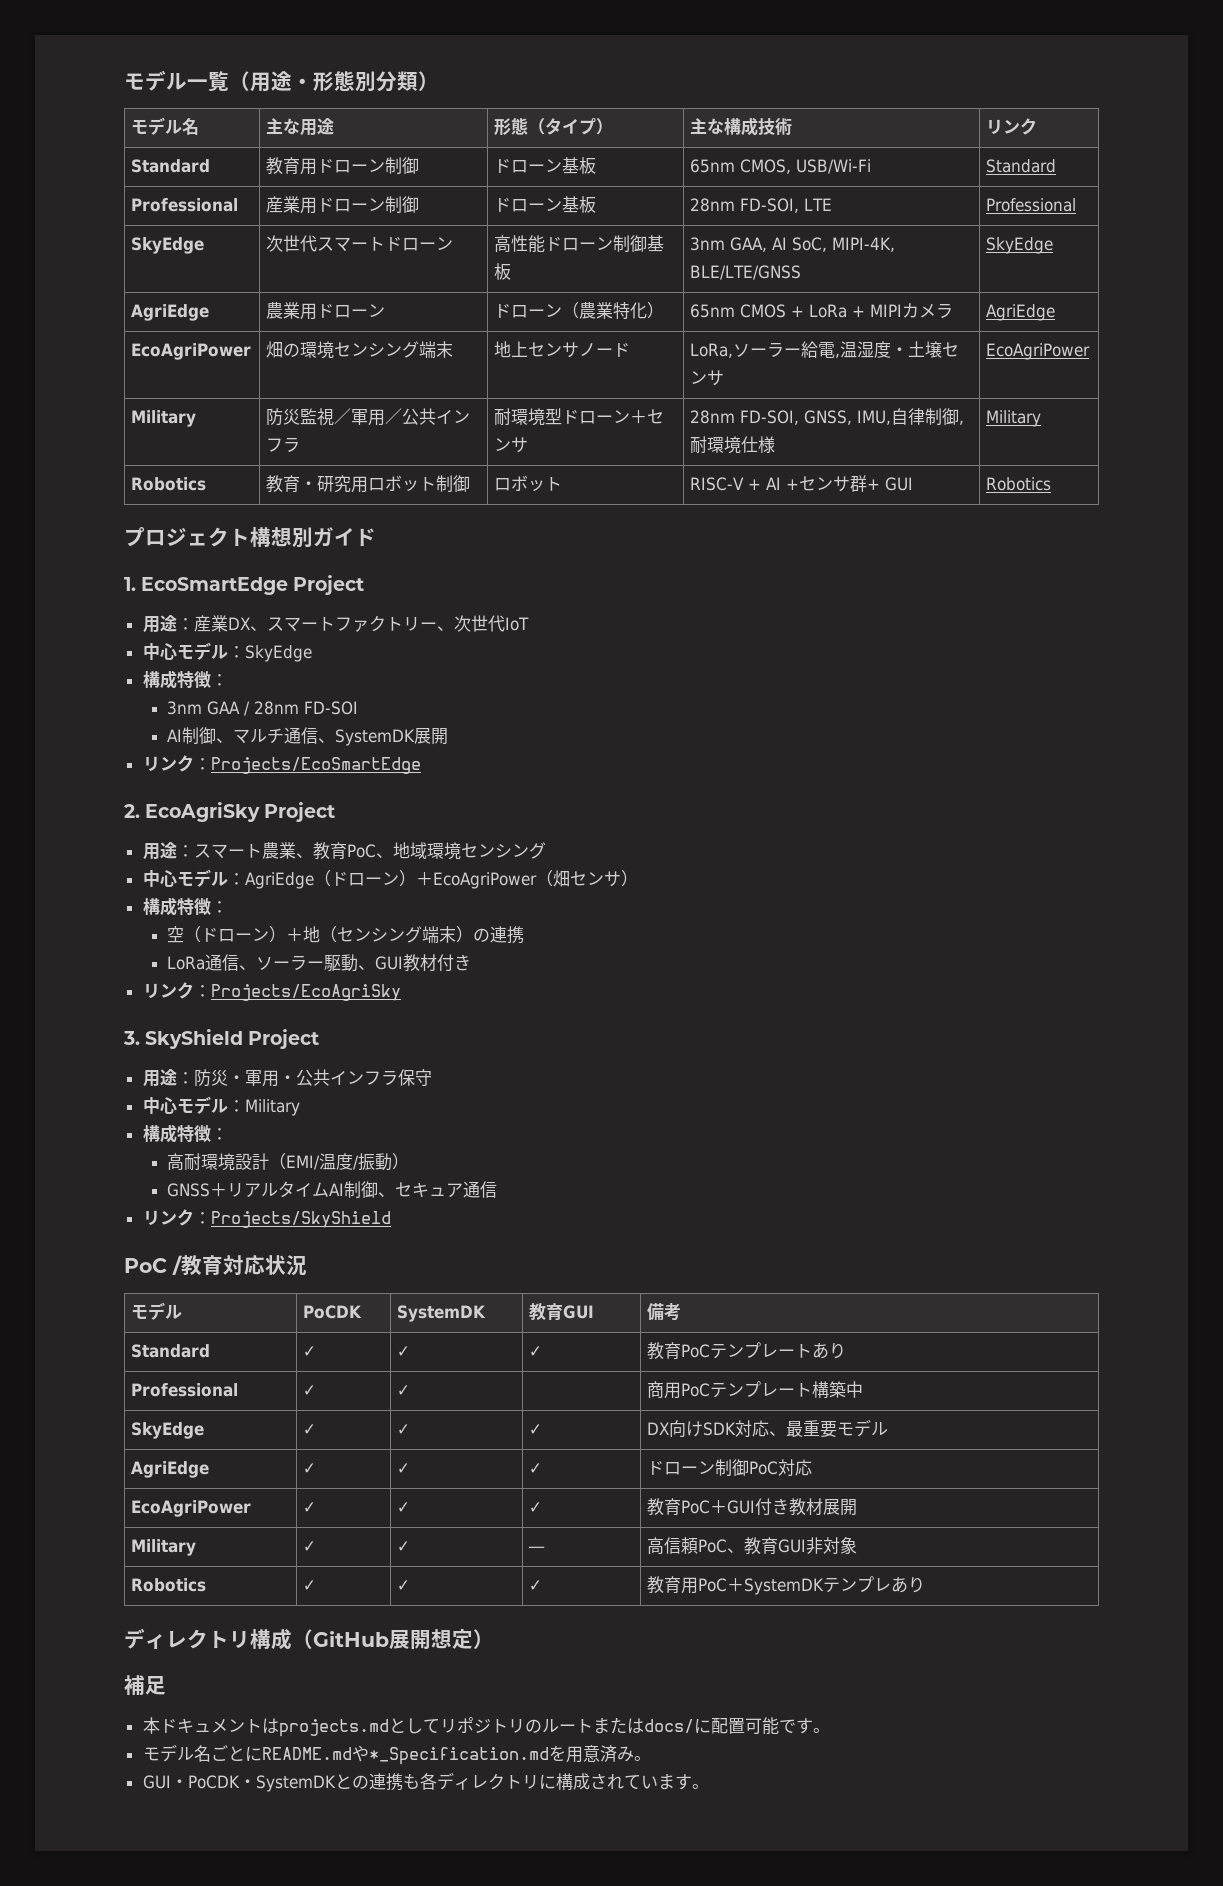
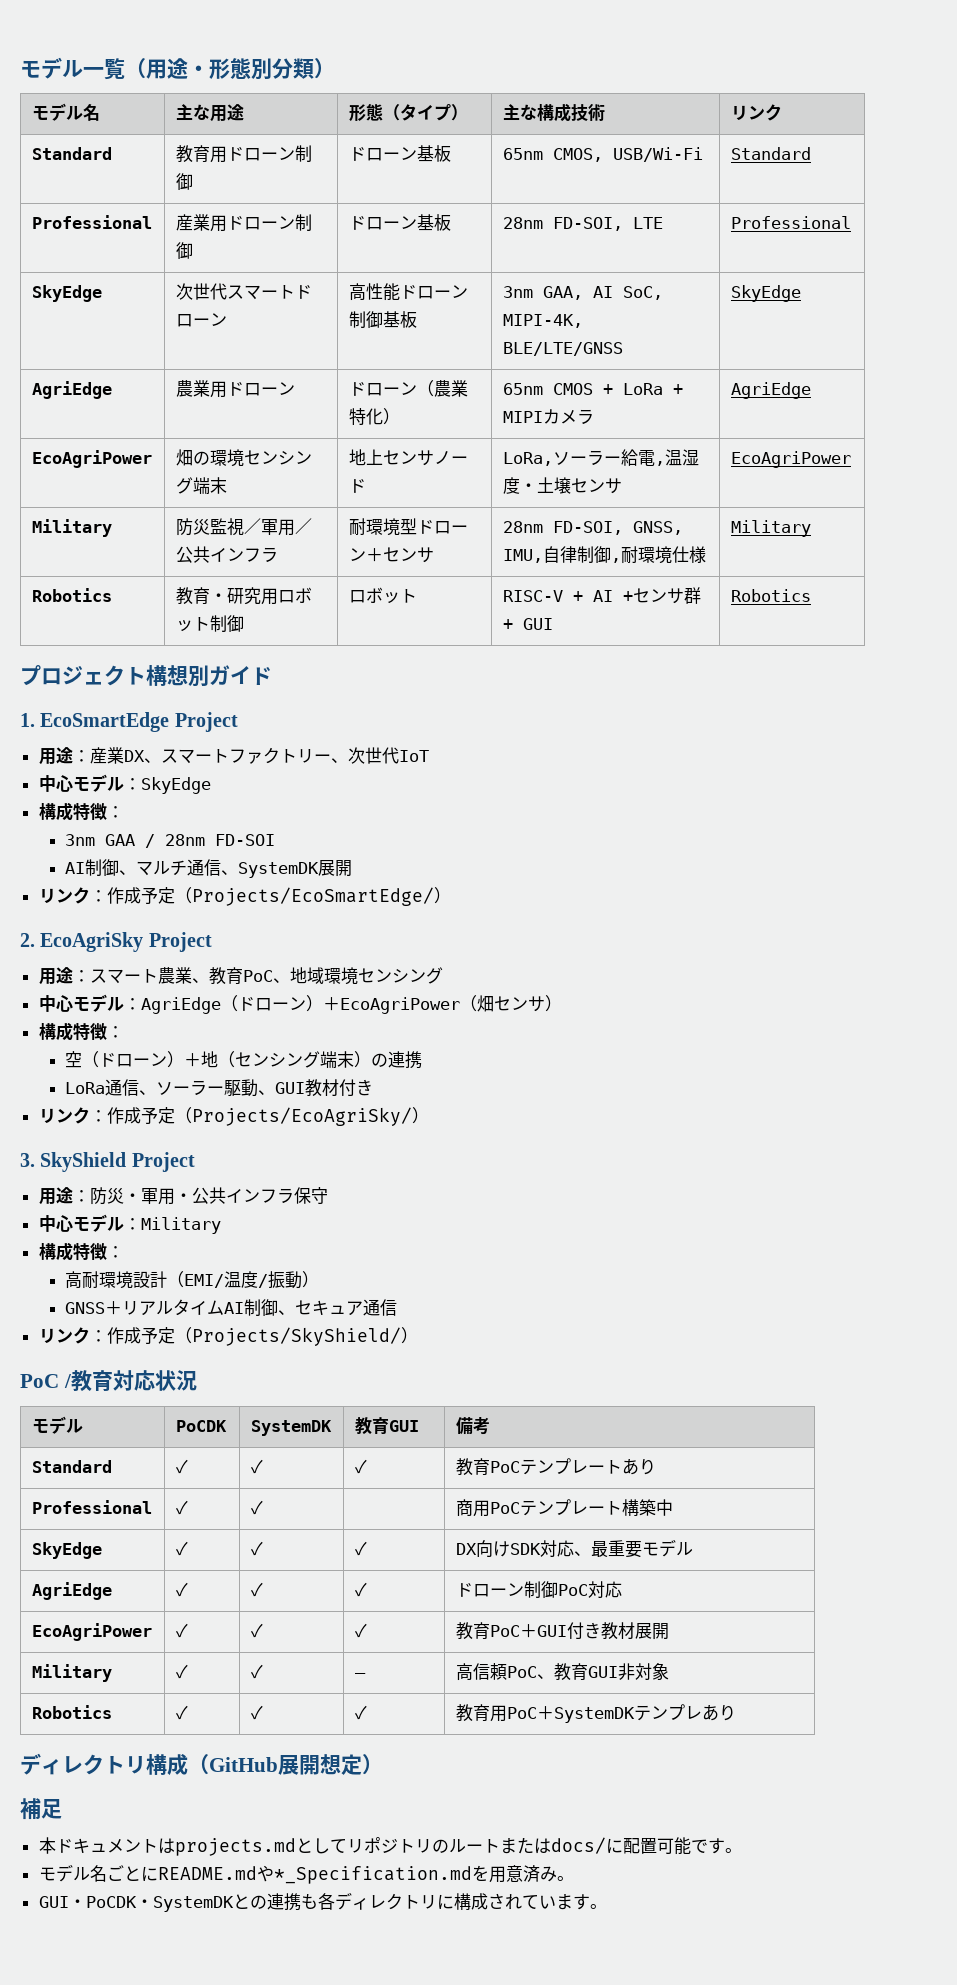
[210,757,421,774] Projects/EcoSmartEdge -> [106,887,451,906] 作成予定（Projects/EcoSmartEdge/）
[210,984,401,1001] Projects/EcoAgriSky -> [106,1107,429,1126] 作成予定（Projects/EcoAgriSky/）
[210,1211,391,1228] Projects/SkyShield -> [106,1327,418,1346] 作成予定（Projects/SkyShield/）

